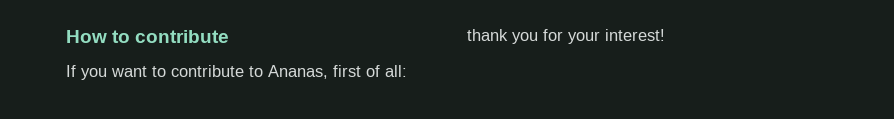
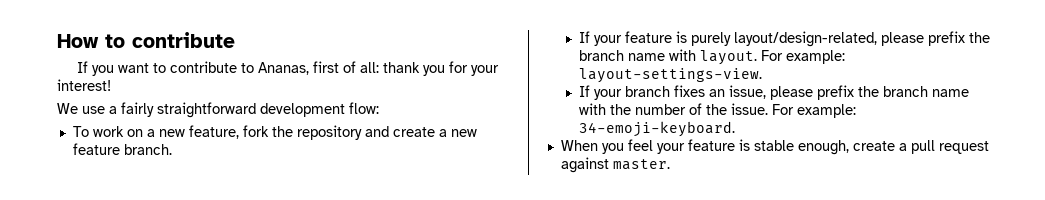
(665, 35) none -> [57,102,379,118] [72,125,477,140] [72,143,172,155] [579,31,991,47] [579,49,846,65] [579,68,763,83] [579,85,970,100] [579,103,857,118] [579,121,736,137] [560,139,989,155] [560,157,670,173] // We use a fairly straightforward development flow: // To work on a new feature, fork the repository and create a new feature branch. // If your feature is purely layout/design-related, please prefix the branch name with layout. For example: layout-settings-view. // If your branch fixes an issue, please prefix the branch name with the number of the issue. For example: 34-emoji-keyboard. // When you feel your feature is stable enough, create a pull request against master.

